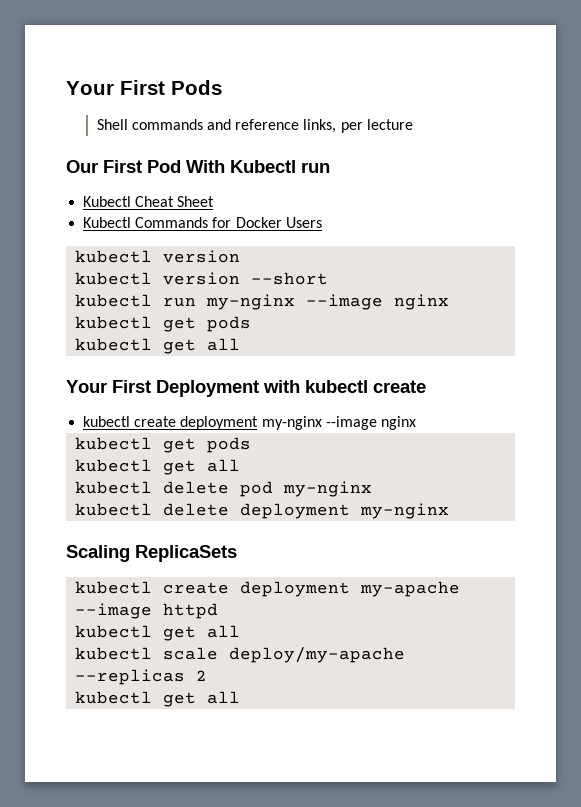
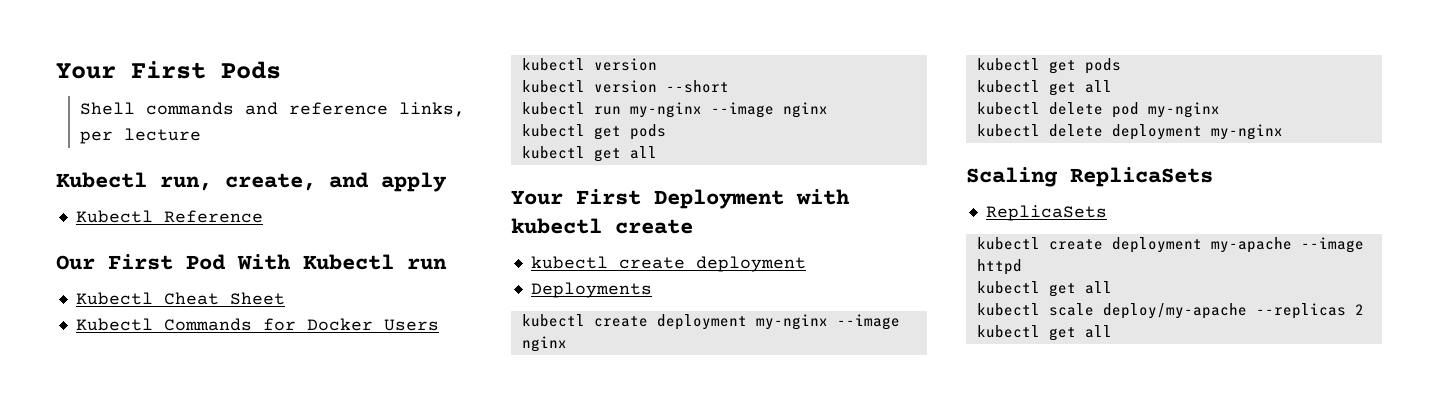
(413, 124) none -> [56,172,447,192] [75,210,263,223] // Kubectl run, create, and apply // Kubectl Reference
(259, 423) none -> [530,282,652,298] [521,314,747,330] // Deployments // kubectl create deployment
(237, 553) none -> [985,205,1107,221] // ReplicaSets

